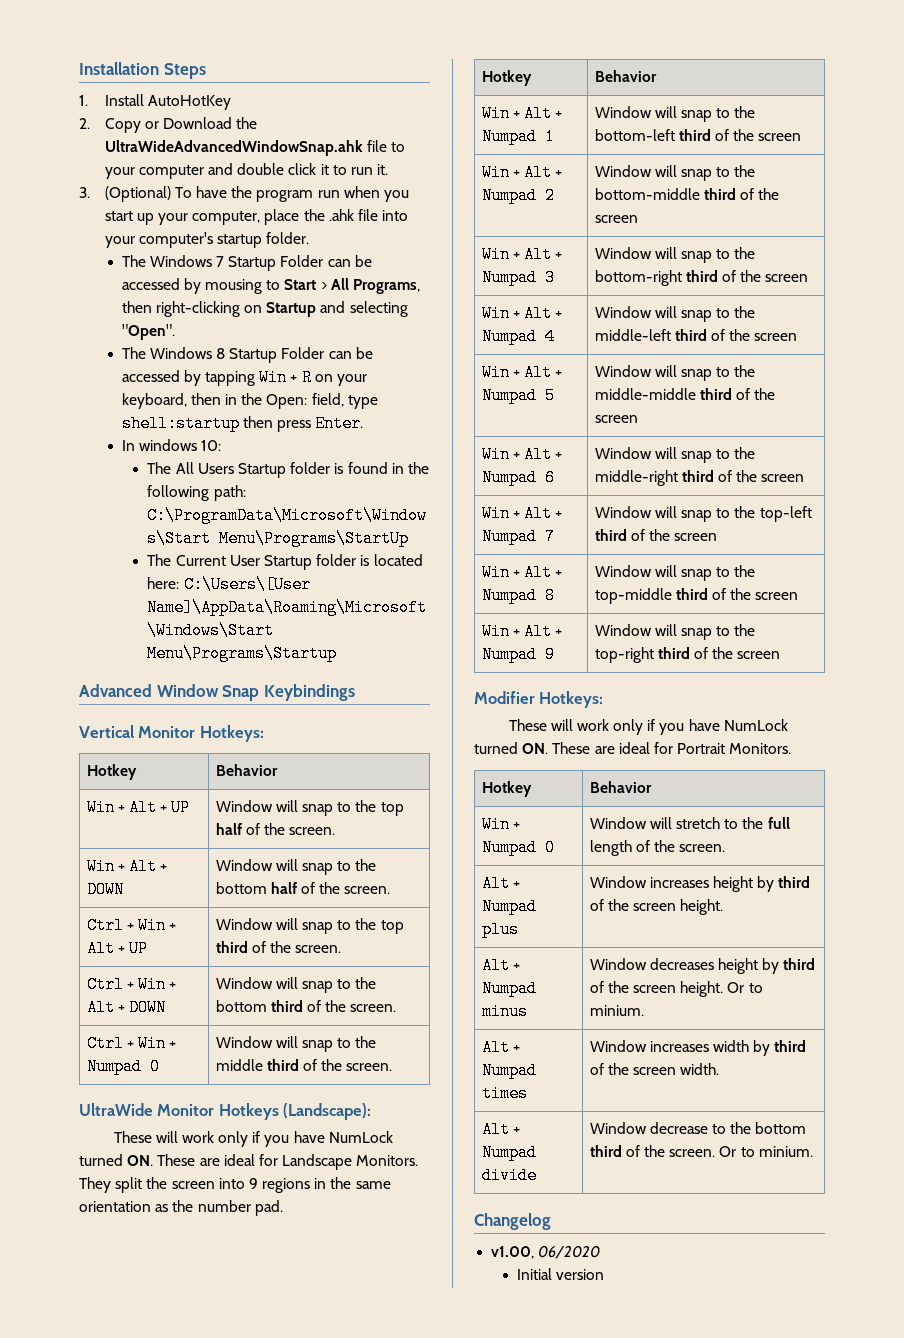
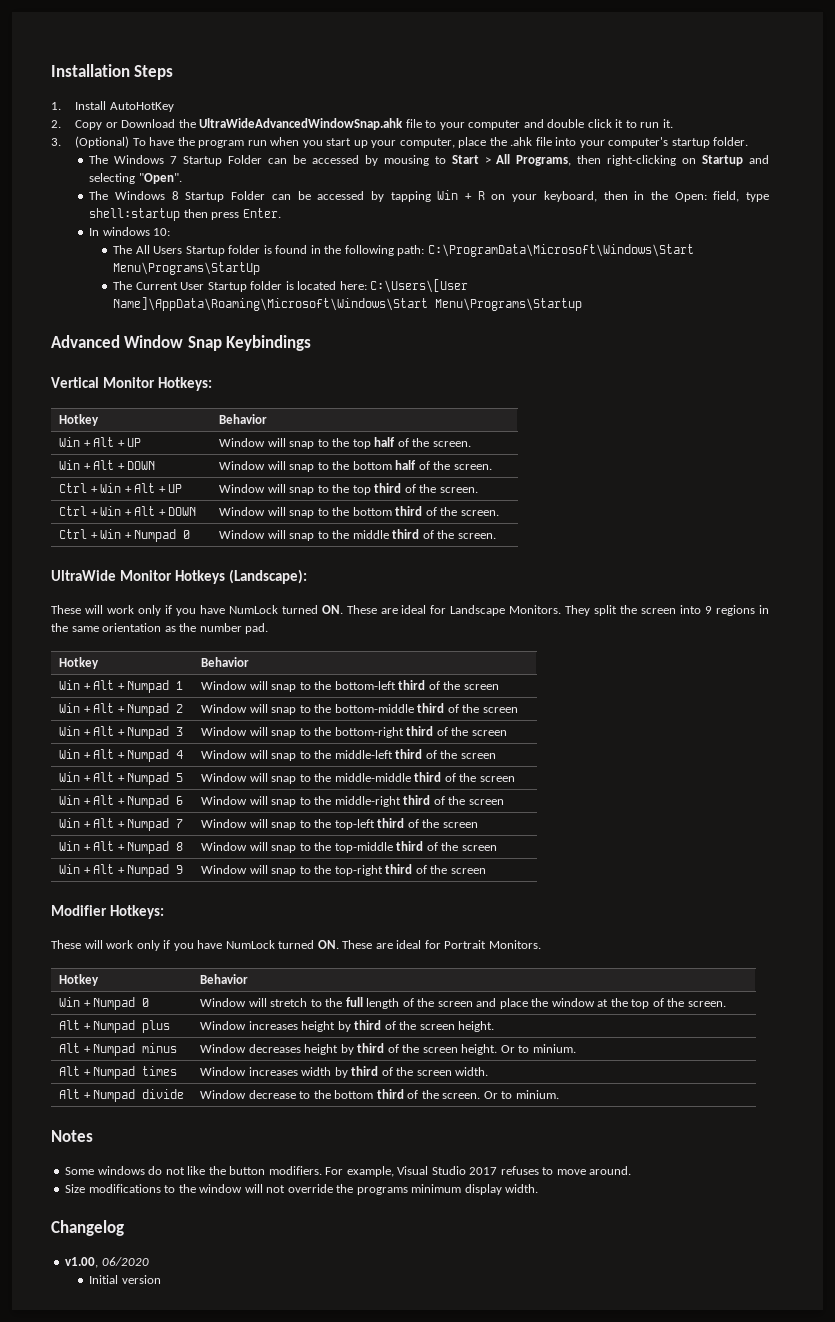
(675, 846) none -> [437,998,685,1009] screen and place the window at the top of the
(813, 1151) none -> [51,1130,93,1142] [65,1166,632,1177] [65,1184,539,1195] // Notes // Some windows do not like the button modifiers. For example, Visual Studio 2017 refuses to move around. // Size modifications to the window will not override the programs minimum display width.

